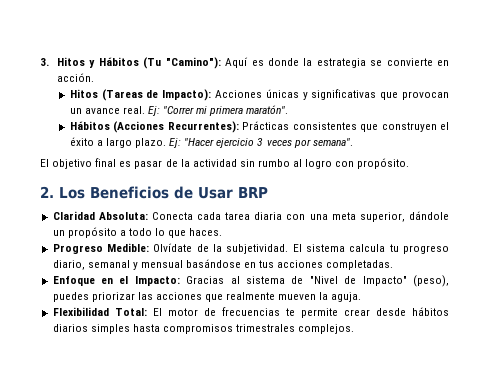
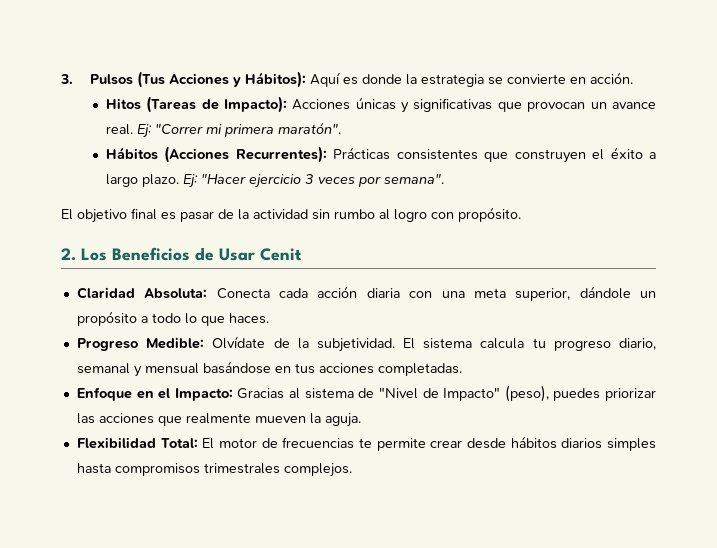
[57,57,221,69] Hitos y Hábitos (Tu "Camino"): -> [89,71,306,88] Pulsos (Tus Acciones y Hábitos):
[238,187,268,198] BRP -> [260,248,302,261] Cenit
[225,212,251,220] tarea -> [317,286,358,298] acción

